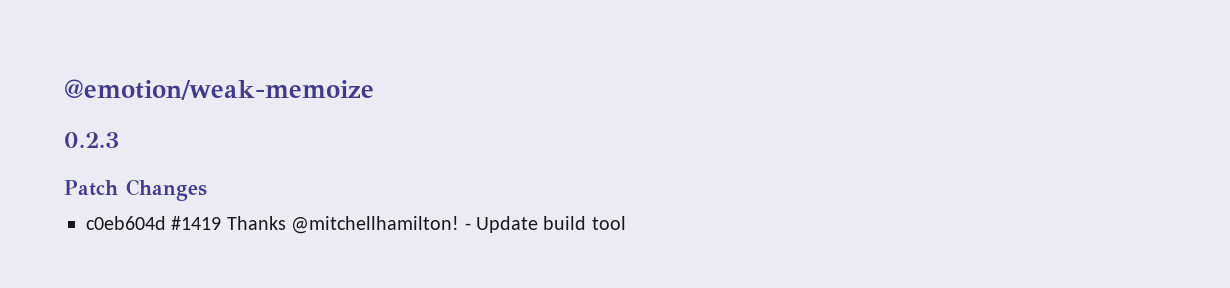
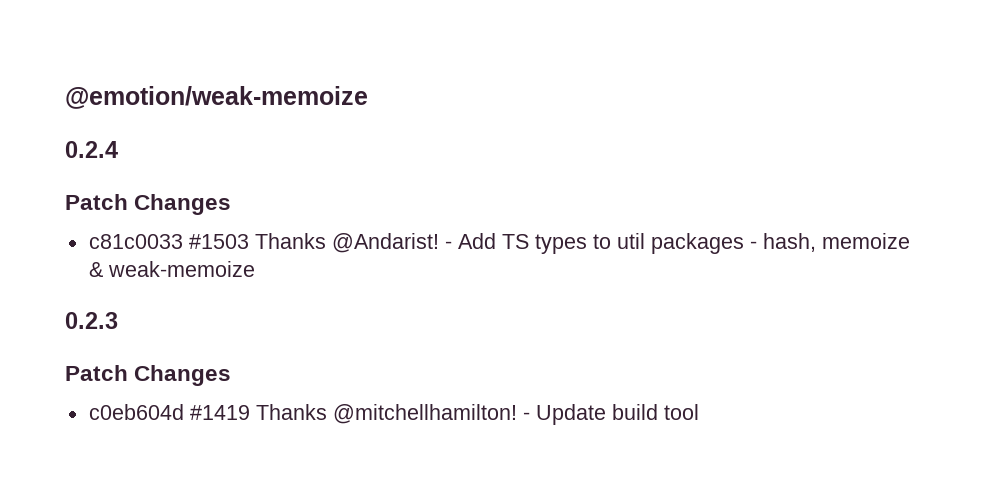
(374, 89) none -> [65,141,118,158] [65,194,232,215] [88,233,910,254] [88,261,255,277] // 0.2.4 // Patch Changes // c81c0033 #1503 Thanks @Andarist! - Add TS types to util packages - hash, memoize & weak-memoize

